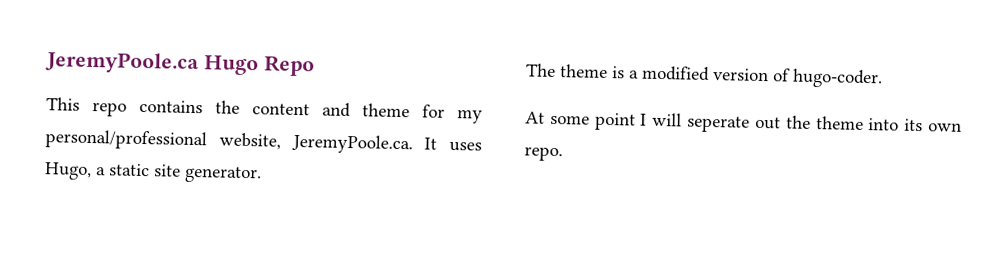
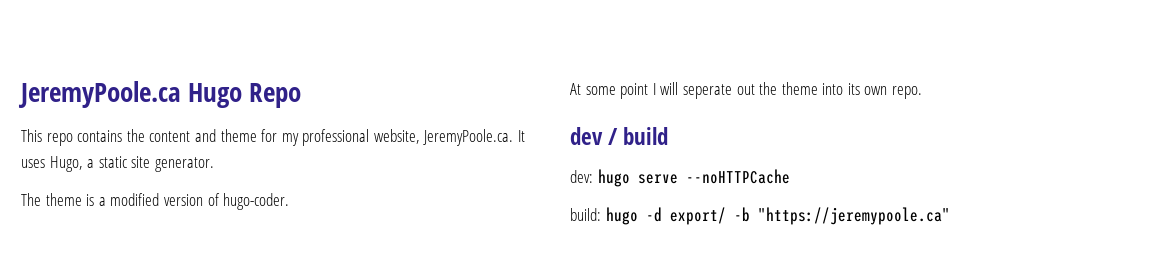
[45,129,207,151] personal/professional -> [302,129,370,146] professional
(563, 154) none -> [570,127,669,145] [570,169,790,187] [570,207,950,225] // dev / build // dev: hugo serve --noHTTPCache // build: hugo -d export/ -b "https://jeremypoole.ca"

